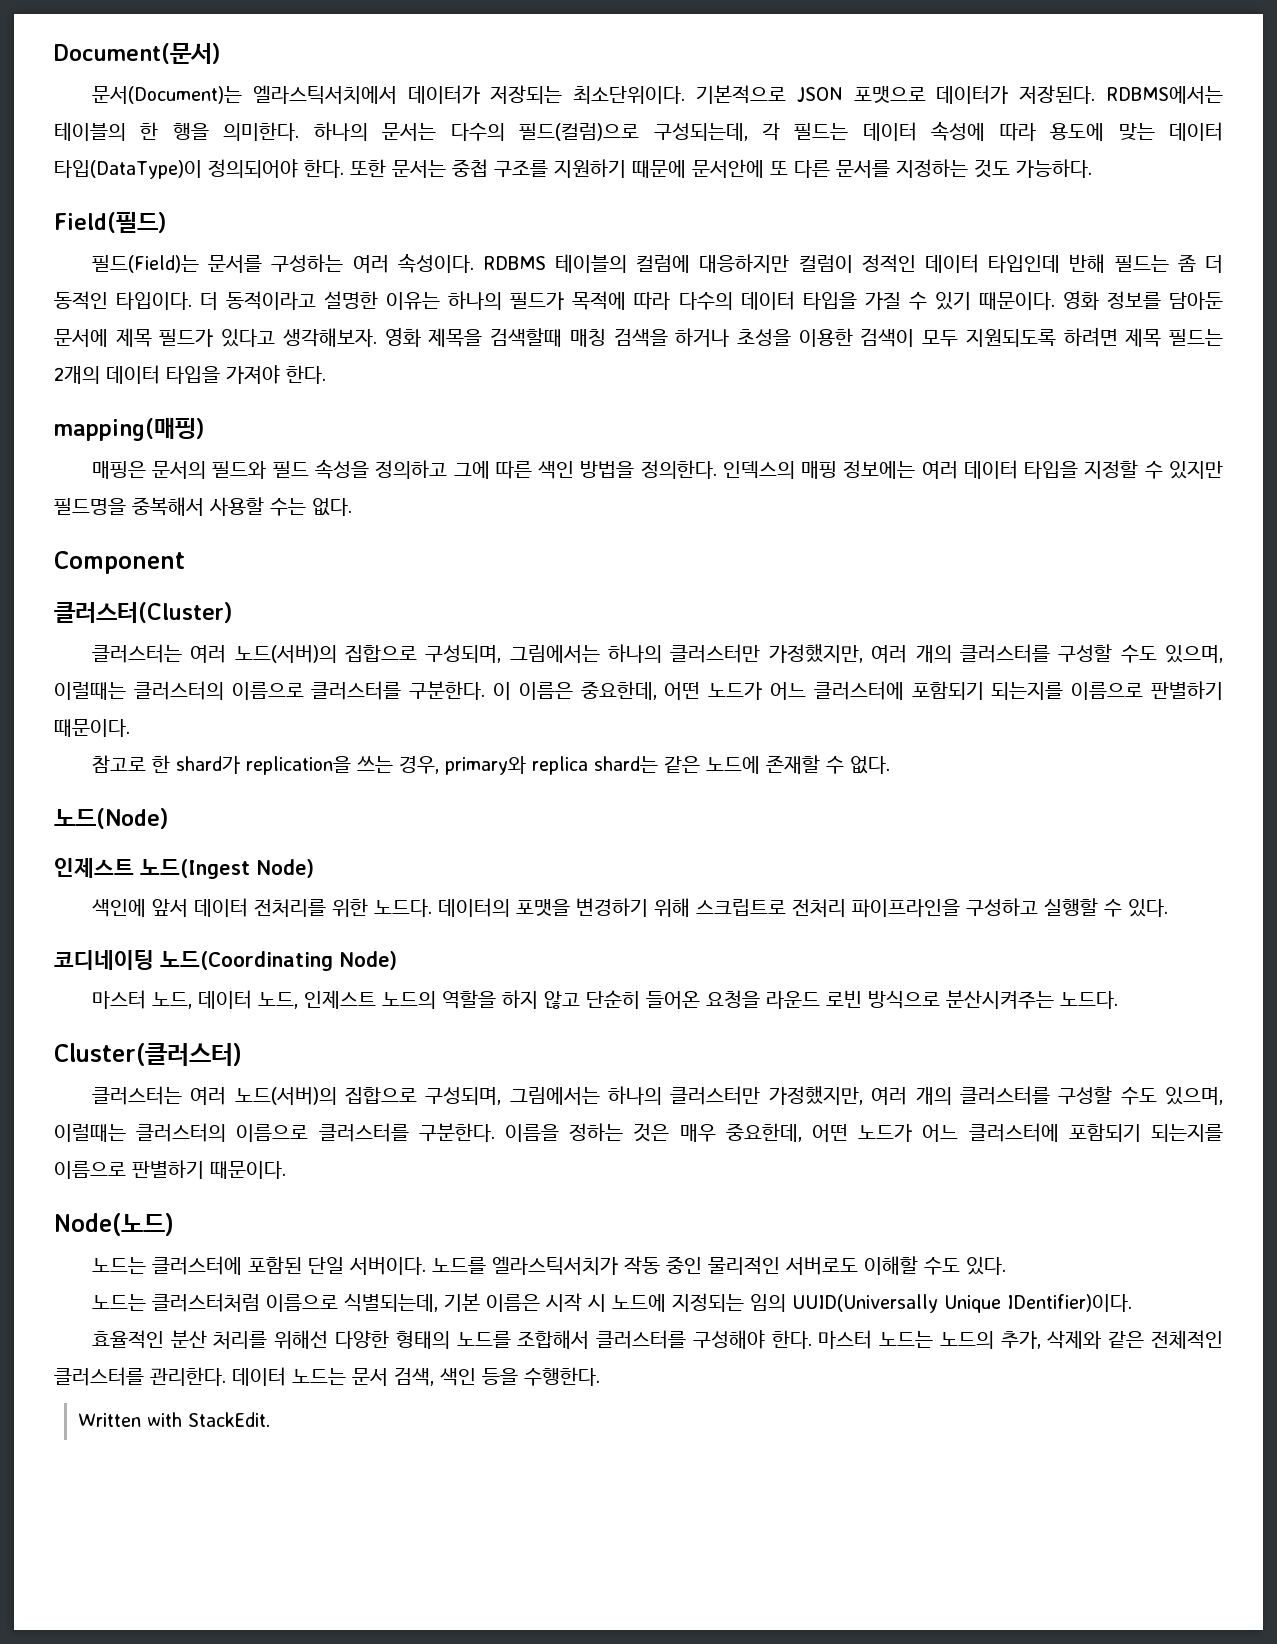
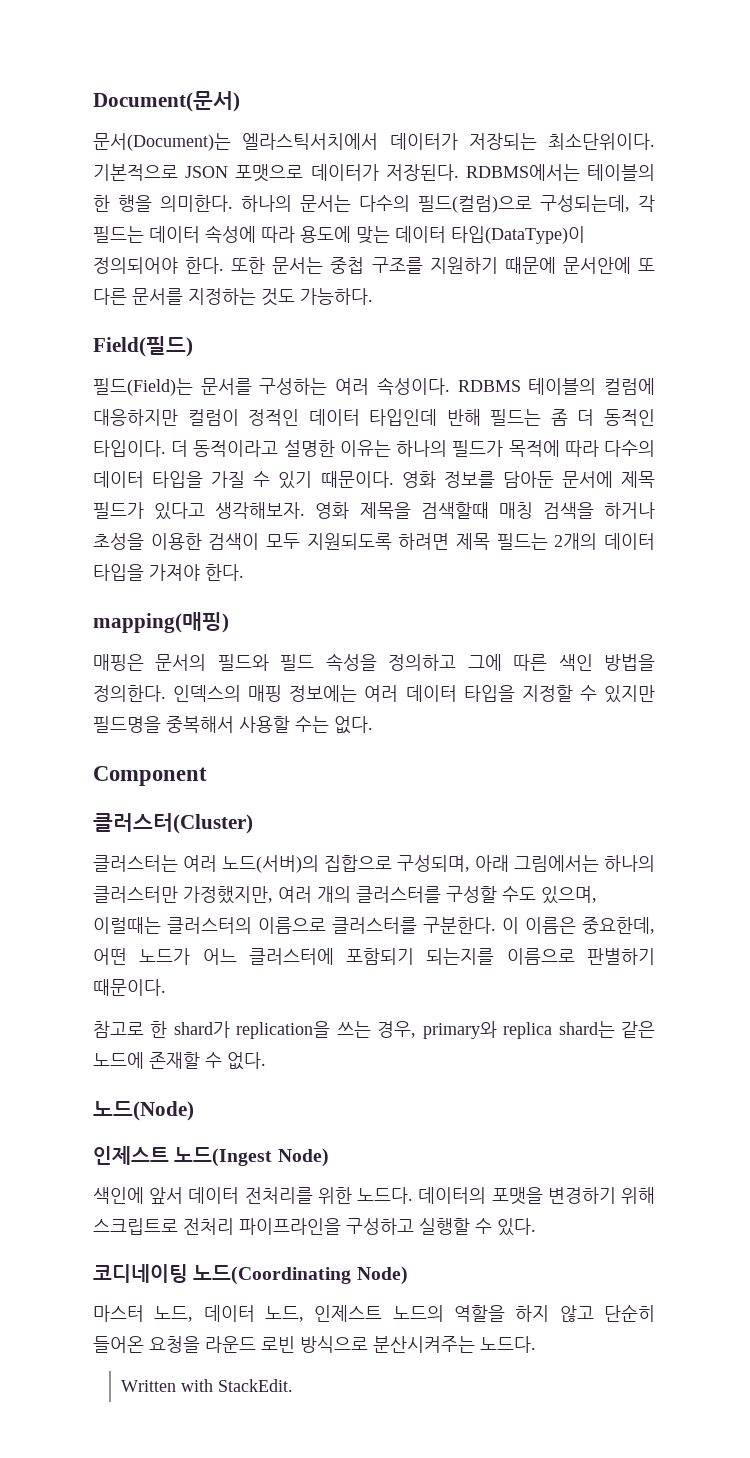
(502, 654) none -> [475,855,509,872] 아래
[54,1043,242,1066] [91,1086,1223,1105] [54,1123,1224,1142] [54,1160,286,1179] [54,1213,174,1236] [91,1256,1006,1275] [91,1293,1132,1313] [91,1330,1224,1349] [54,1367,600,1386] // Cluster(클러스터) // 클러스터는 여러 노드(서버)의 집합으로 구성되며, 그림에서는 하나의 클러스터만 가정했지만, 여러 개의 클러스터를 구성할 수도 있으며, 이럴때는 클러스터의 이름으로 클러스터를 구분한다. 이름을 정하는 것은 매우 중요한데, 어떤 노드가 어느 클러스터에 포함되기 되는지를 이름으로 판별하기 때문이다. // Node(노드) // 노드는 클러스터에 포함된 단일 서버이다. 노드를 엘라스틱서치가 작동 중인 물리적인 서버로도 이해할 수도 있다. // 노드는 클러스터처럼 이름으로 식별되는데, 기본 이름은 시작 시 노드에 지정되는 임의 UUID(Universally Unique IDentifier)이다. // 효율적인 분산 처리를 위해선 다양한 형태의 노드를 조합해서 클러스터를 구성해야 한다. 마스터 노드는 노드의 추가, 삭제와 같은 전체적인 클러스터를 관리한다. 데이터 노드는 문서 검색, 색인 등을 수행한다. -> (536, 1344) none

